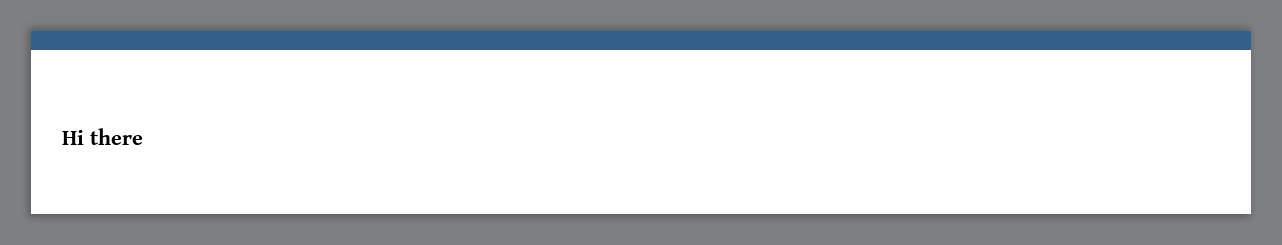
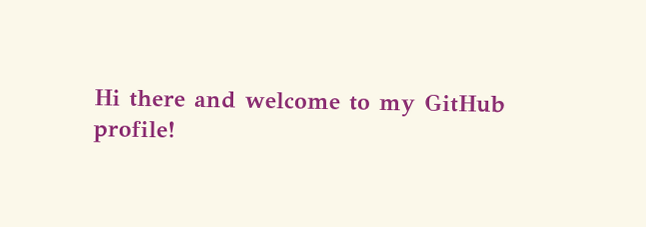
(143, 136) none -> [194,90,506,117] [93,120,176,144] and welcome to my GitHub profile!

